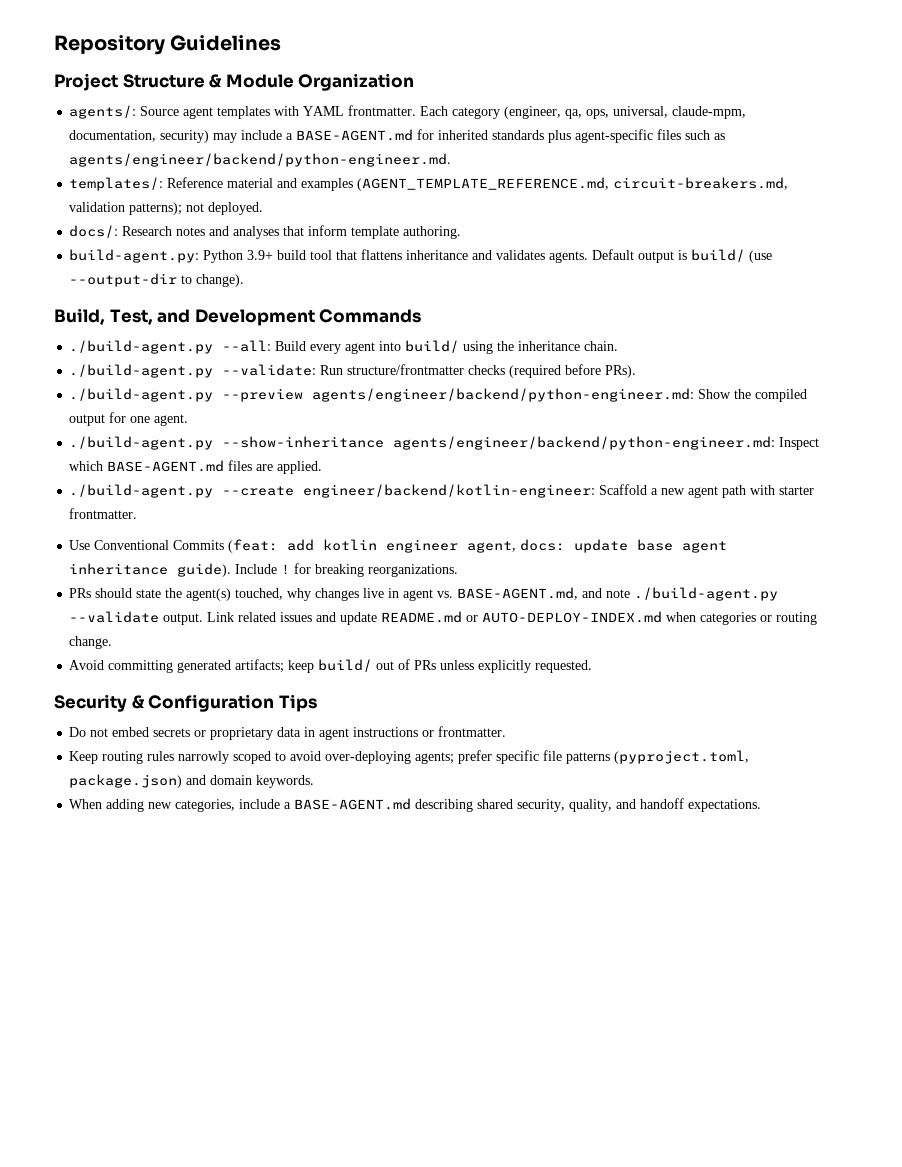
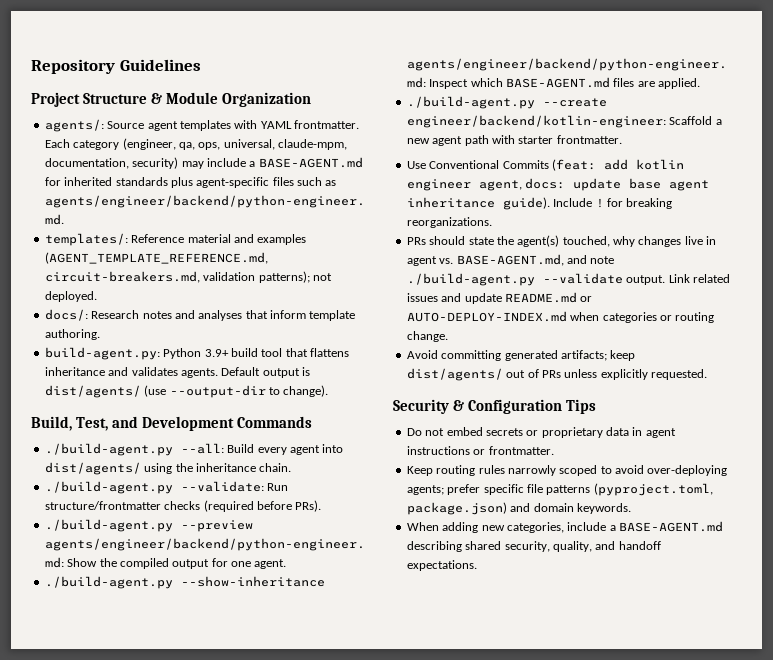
[691,249,746,262] build/ -> [44,385,141,398] dist/agents/
[405,340,460,353] build/ -> [44,462,141,475] dist/agents/
[318,659,373,672] build/ -> [406,368,503,381] dist/agents/

